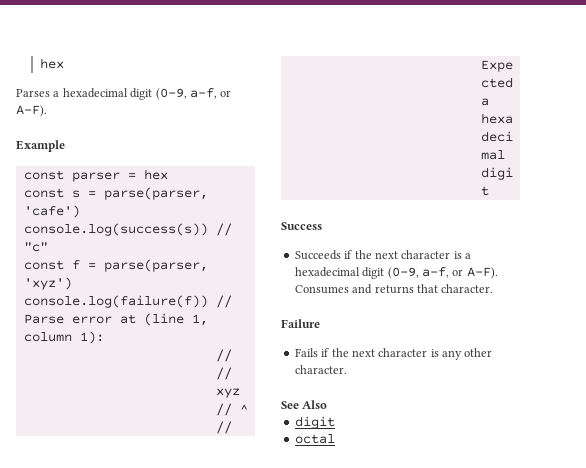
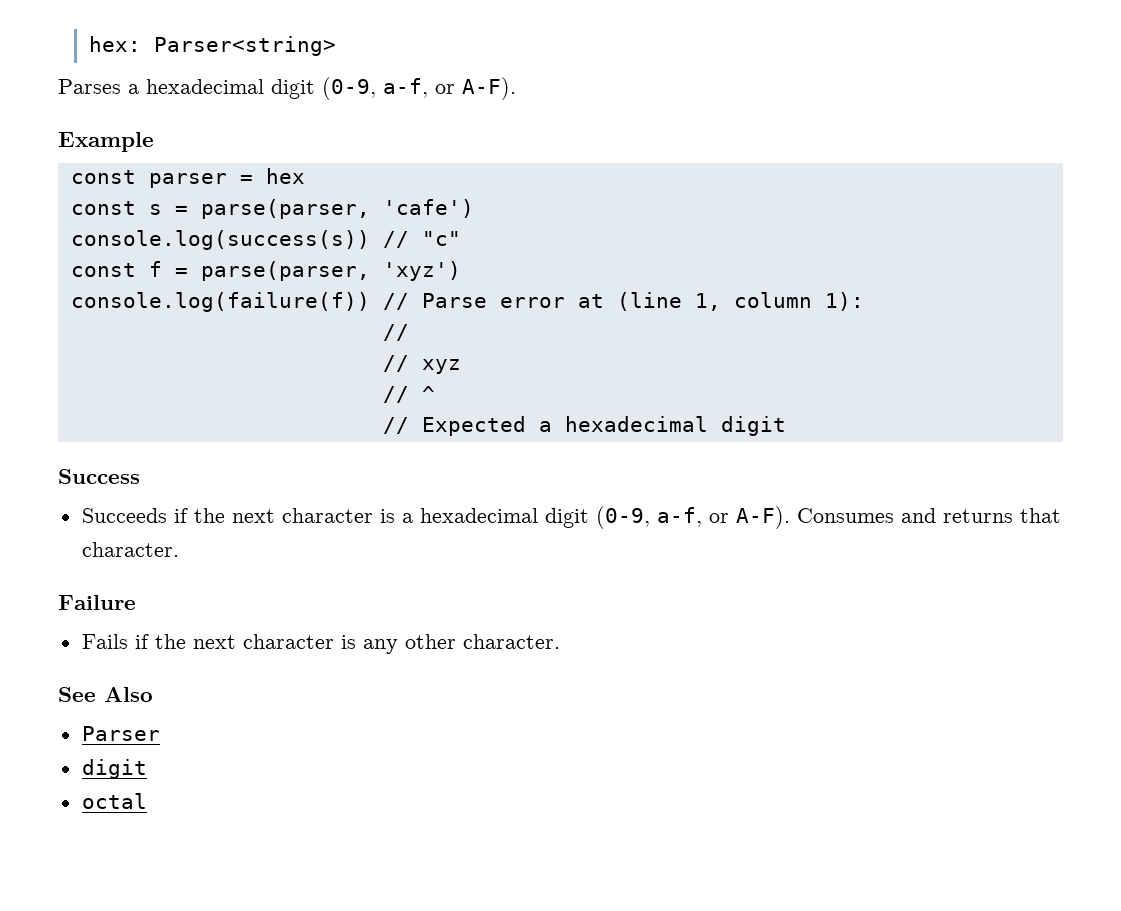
[40,58,65,69] hex -> [88,36,336,56] hex: Parser<string>
(328, 404) none -> [81,726,160,741] // Parser

